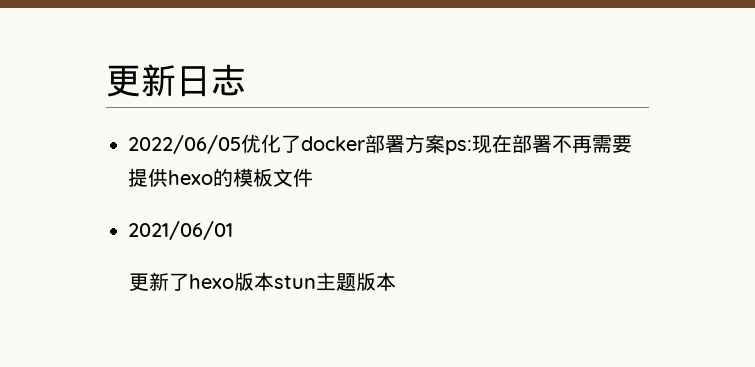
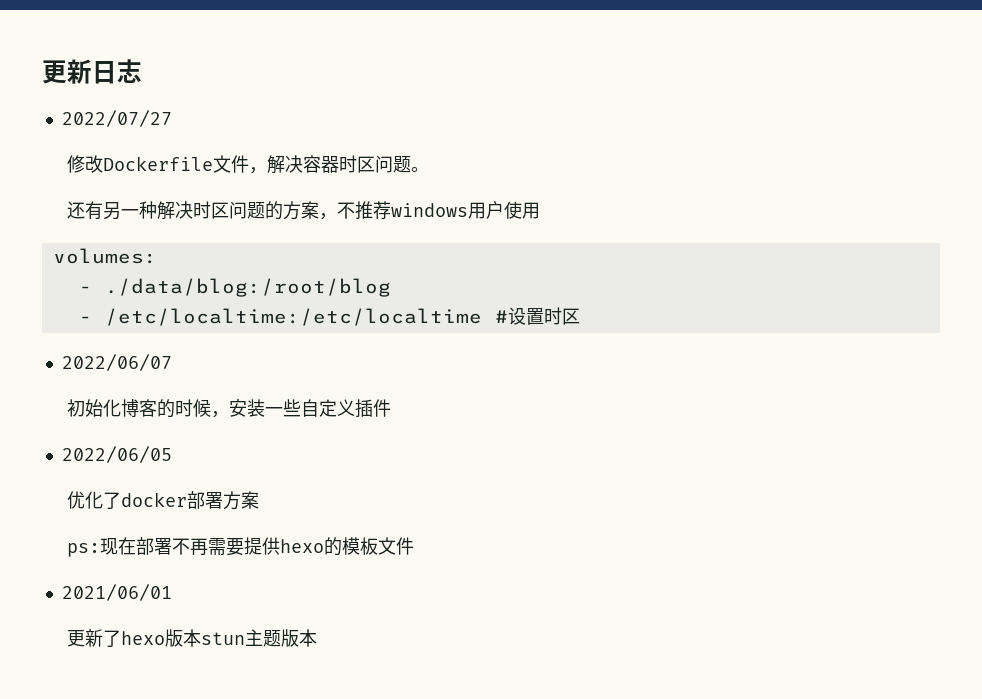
(246, 80) none -> [61,110,172,127] [67,155,430,174] [67,201,541,220] [52,248,157,264] [78,278,391,297] [78,307,580,326] [61,354,172,371] [67,399,392,418] // 2022/07/27 // 修改Dockerfile文件，解决容器时区问题。 // 还有另一种解决时区问题的方案，不推荐windows用户使用 // volumes: // - ./data/blog:/root/blog // - /etc/localtime:/etc/localtime #设置时区 // 2022/06/07 // 初始化博客的时候，安装一些自定义插件
(241, 144) none -> (172, 454) //
(445, 143) none -> (260, 500) //

